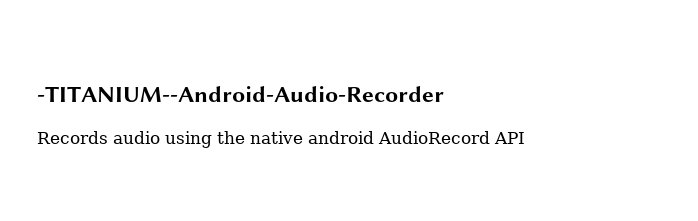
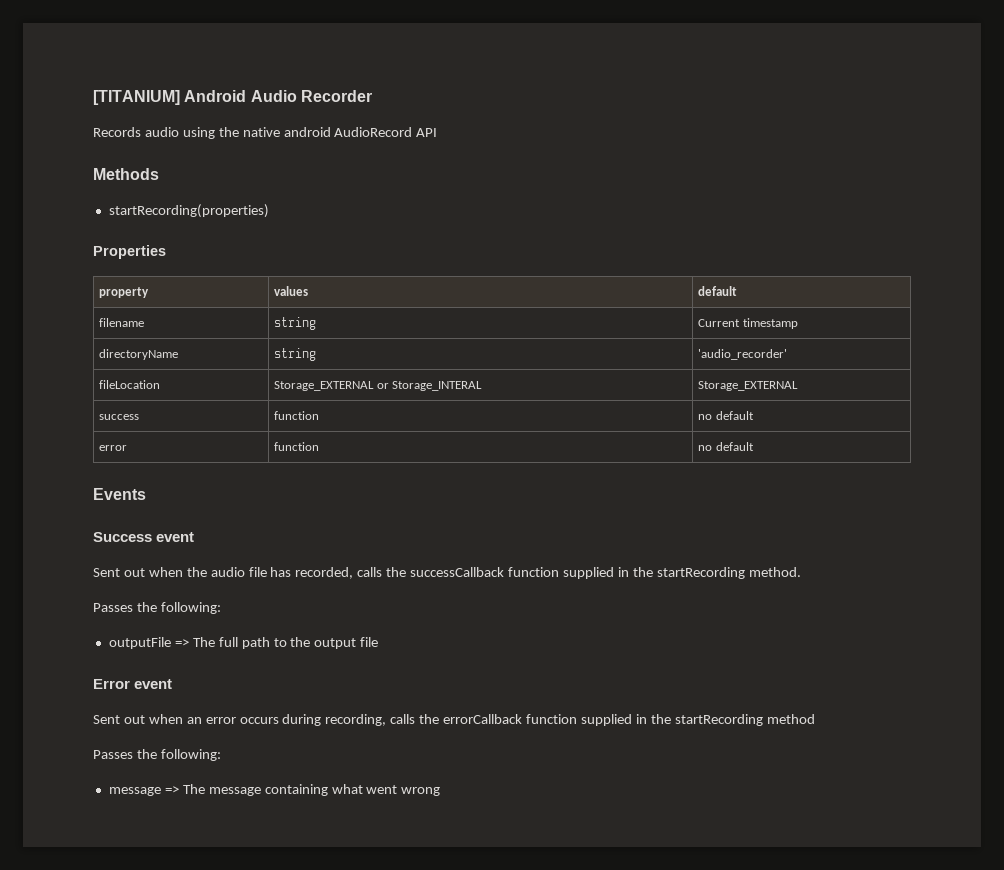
[37,86,444,102] -TITANIUM--Android-Audio-Recorder -> [93,90,372,105] [TITANIUM] Android Audio Recorder
(525, 138) none -> [93,168,159,180] [108,204,269,218] [93,245,166,259] [99,287,150,298] [274,286,309,296] [698,286,738,296] [99,318,145,327] [274,317,317,330] [698,318,798,329] [99,349,179,360] [274,348,317,361] [698,349,788,360] [99,380,161,389] [274,381,483,391] [698,381,799,391] [99,414,140,420] [274,411,320,420] [698,411,754,420] [99,445,128,451] [274,442,320,451] [698,442,754,451] [93,488,146,500] [93,532,195,542] [93,567,801,579] [93,602,221,614] [108,637,379,649] [93,679,173,689] [93,714,815,726] [93,749,221,761] [108,784,441,796] // Methods // startRecording(properties) // Properties // property | values | default // filename | string | Current timestamp // directoryName | string | 'audio_recorder' // fileLocation | Storage_EXTERNAL or Storage_INTERAL | Storage_EXTERNAL // success | function | no default // error | function | no default // Events // Success event // Sent out when the audio file has recorded, calls the successCallback function supplied in the startRecording method. // Passes the following: // outputFile => The full path to the output file // Error event // Sent out when an error occurs during recording, calls the errorCallback function supplied in the startRecording method // Passes the following: // message => The message containing what went wrong

